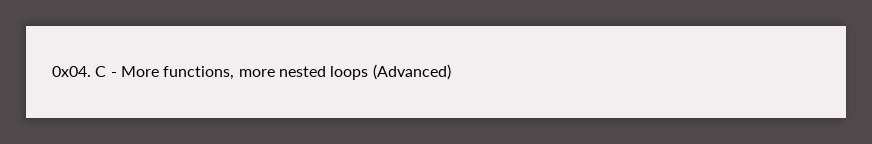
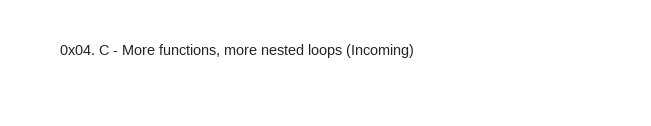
[372,64,451,80] (Advanced) -> [346,44,414,58] (Incoming)

